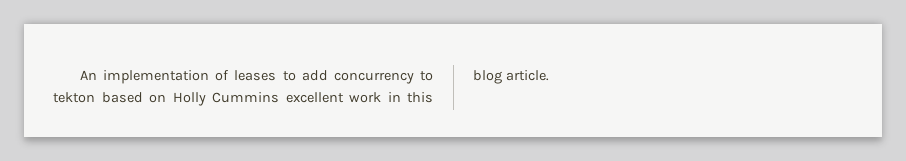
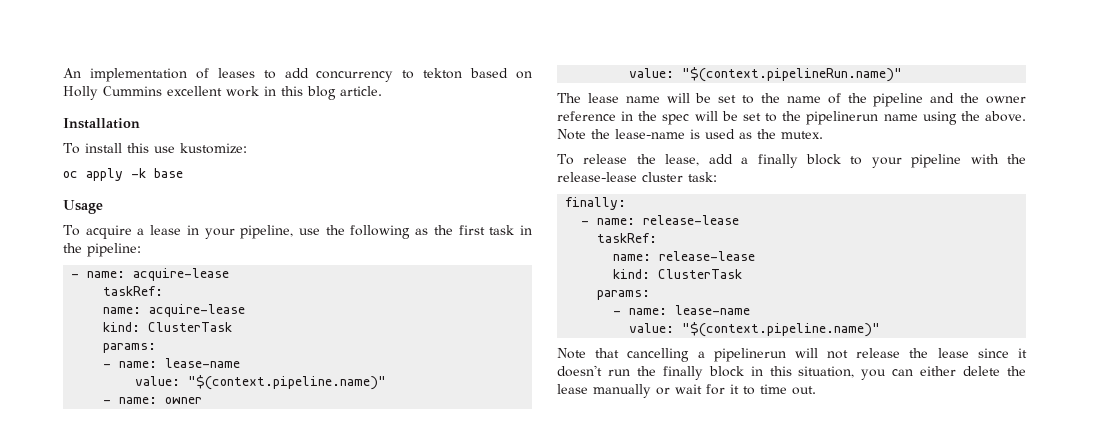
(549, 75) none -> [63,118,140,129] [63,143,247,154] [63,168,183,181] [63,200,103,214] [63,225,532,239] [63,243,141,257] [71,268,230,281] [103,286,164,296] [103,304,246,317] [103,322,233,332] [103,343,157,353] [103,358,241,368] [135,375,387,390] [103,397,203,404] [629,67,903,82] [557,93,1026,107] [557,111,1026,125] [557,129,823,140] [557,154,1026,168] [557,172,717,182] [565,197,627,210] [581,215,740,225] [597,233,658,243] [613,251,756,261] [613,269,743,279] [597,290,651,300] [613,305,751,315] [629,322,881,337] [557,348,1027,362] [557,365,1026,380] [557,384,816,398] // Installation // To install this use kustomize: // oc apply -k base // Usage // To acquire a lease in your pipeline, use the following as the first task in the pipeline: // - name: acquire-lease // taskRef: // name: acquire-lease // kind: ClusterTask // params: // - name: lease-name // value: "$(context.pipeline.name)" // - name: owner // value: "$(context.pipelineRun.name)" // The lease name will be set to the name of the pipeline and the owner reference in the spec will be set to the pipelinerun name using the above. Note the lease-name is used as the mutex. // To release the lease, add a finally block to your pipeline with the release-lease cluster task: // finally: // - name: release-lease // taskRef: // name: release-lease // kind: ClusterTask // params: // - name: lease-name // value: "$(context.pipeline.name)" // Note that cancelling a pipelinerun will not release the lease since it doesn't run the finally block in this situation, you can either delete the lease manually or wait for it to time out.

